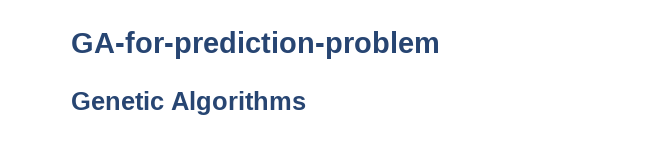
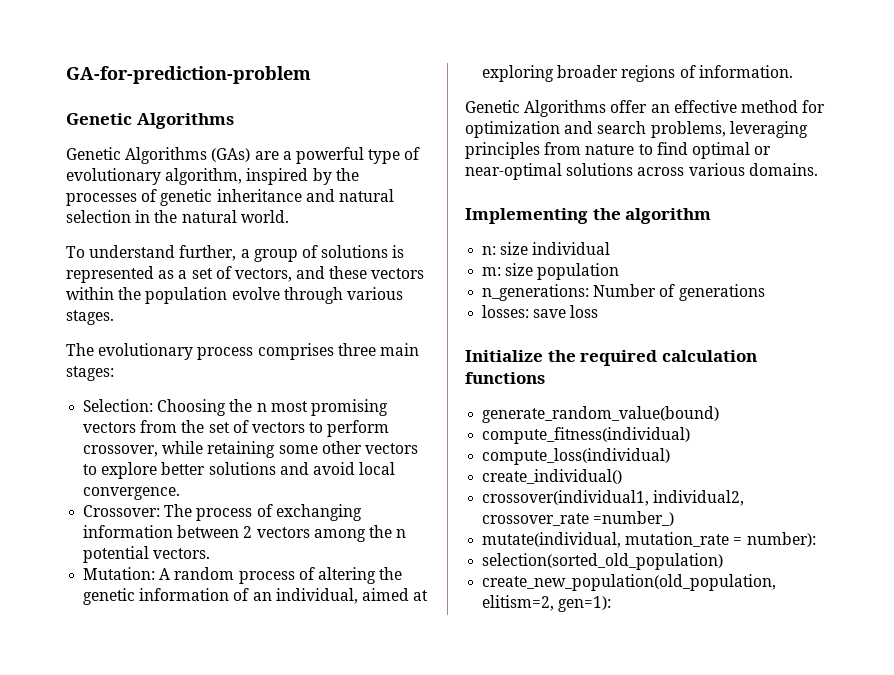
(306, 103) none -> [66,147,421,164] [66,168,359,185] [66,189,394,206] [66,210,289,223] [66,245,405,262] [66,266,425,283] [66,287,403,304] [66,310,114,325] [66,343,419,360] [66,366,114,381] [83,399,388,416] [83,420,390,437] [83,441,418,458] [83,462,396,479] [83,487,181,500] [83,504,362,521] [83,525,407,542] [83,546,211,563] [83,567,403,584] [83,588,429,605] [482,65,793,82] [465,100,826,117] [465,121,808,138] [465,142,772,159] [465,163,818,180] [465,208,712,224] [482,242,611,255] [482,263,620,280] [482,284,765,301] [482,305,599,318] [465,350,757,366] [465,372,545,384] [482,406,720,423] [482,427,691,444] [482,448,671,465] [482,469,623,484] [482,490,745,506] [482,511,675,526] [482,532,816,548] [482,553,724,570] [482,574,777,591] [482,595,612,612] // Genetic Algorithms (GAs) are a powerful type of evolutionary algorithm, inspired by the processes of genetic inheritance and natural selection in the natural world. // To understand further, a group of solutions is represented as a set of vectors, and these vectors within the population evolve through various stages. // The evolutionary process comprises three main stages: // Selection: Choosing the n most promising vectors from the set of vectors to perform crossover, while retaining some other vectors to explore better solutions and avoid local convergence. // Crossover: The process of exchanging information between 2 vectors among the n potential vectors. // Mutation: A random process of altering the genetic information of an individual, aimed at exploring broader regions of information. // Genetic Algorithms offer an effective method for optimization and search problems, leveraging principles from nature to find optimal or near-optimal solutions across various domains. // Implementing the algorithm // n: size individual // m: size population // n_generations: Number of generations // losses: save loss // Initialize the required calculation functions // generate_random_value(bound) // compute_fitness(individual) // compute_loss(individual) // create_individual() // crossover(individual1, individual2, crossover_rate =number_) // mutate(individual, mutation_rate = number): // selection(sorted_old_population) // create_new_population(old_population, elitism=2, gen=1):

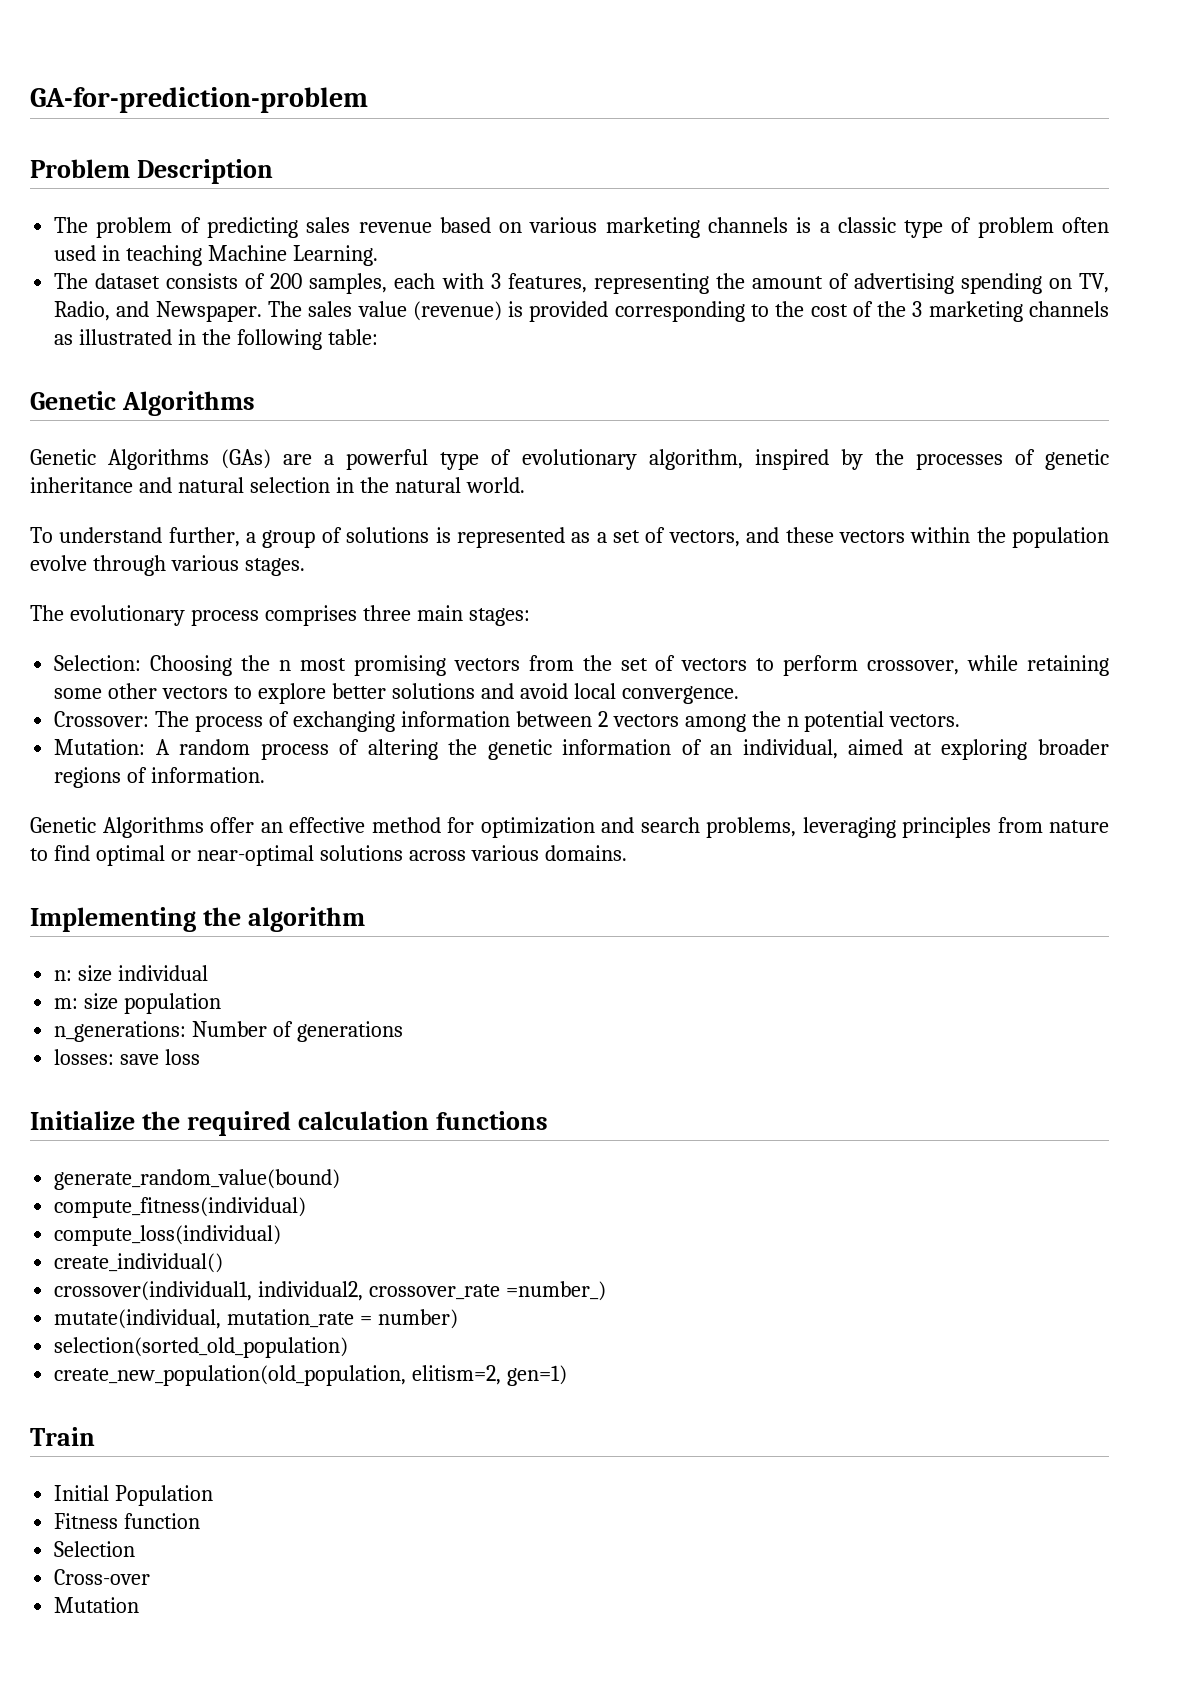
(311, 75) none -> [30,159,273,184] [54,217,1109,238] [54,245,378,266] [54,273,1109,294] [54,301,1109,322] [54,329,378,350] // Problem Description // The problem of predicting sales revenue based on various marketing channels is a classic type of problem often used in teaching Machine Learning. // The dataset consists of 200 samples, each with 3 features, representing the amount of advertising spending on TV, Radio, and Newspaper. The sales value (revenue) is provided corresponding to the cost of the 3 marketing channels as illustrated in the following table:
[746,532,816,547] number): -> [378,1309,459,1329] number)
[558,596,612,612] gen=1): -> [507,1365,568,1386] [30,1427,95,1446] [54,1485,214,1506] [54,1513,201,1529] [54,1541,136,1557] [54,1569,151,1585] [54,1597,140,1613] gen=1) // Train // Initial Population // Fitness function // Selection // Cross-over // Mutation

